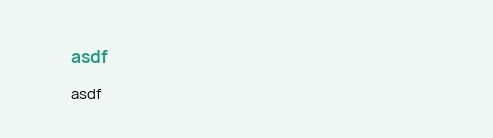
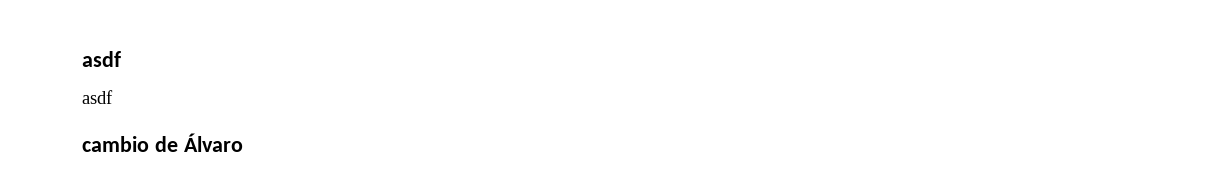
(102, 94) none -> [82,133,243,152] // cambio de Álvaro

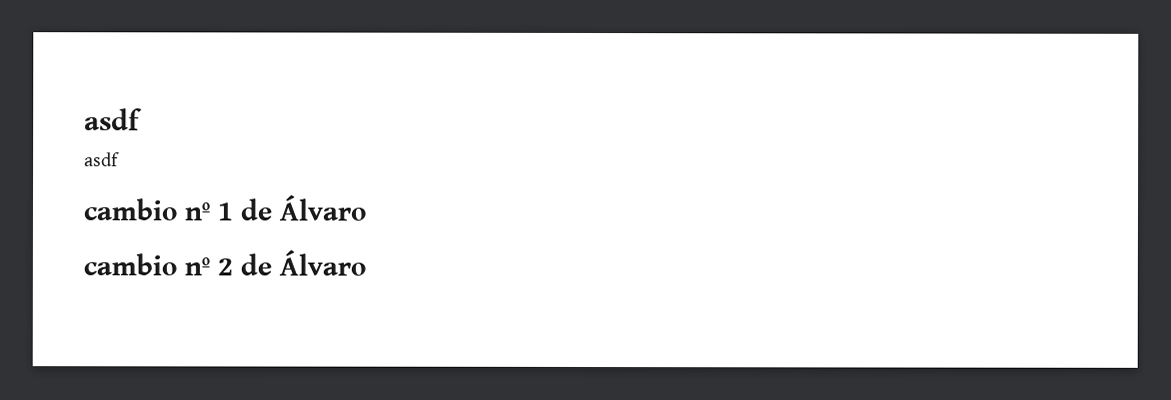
[154,133,243,152] de Álvaro -> [184,194,367,221] [83,249,366,276] nº 1 de Álvaro // cambio nº 2 de Álvaro

